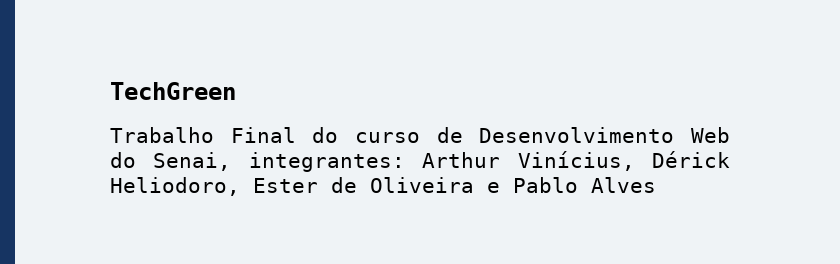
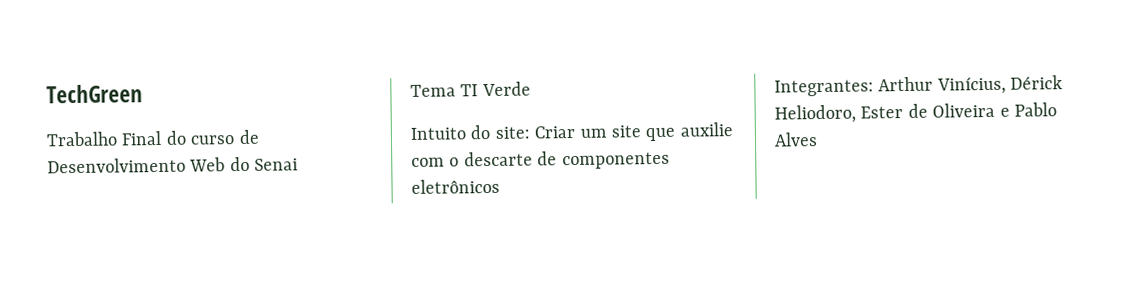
[153,152,405,172] Senai, integrantes: -> [254,158,299,171] [410,81,531,97] [410,122,733,142] [411,151,670,170] [411,178,500,194] [774,79,874,97] Senai // Tema TI Verde // Intuito do site: Criar um site que auxilie com o descarte de componentes eletrônicos // Integrantes:

